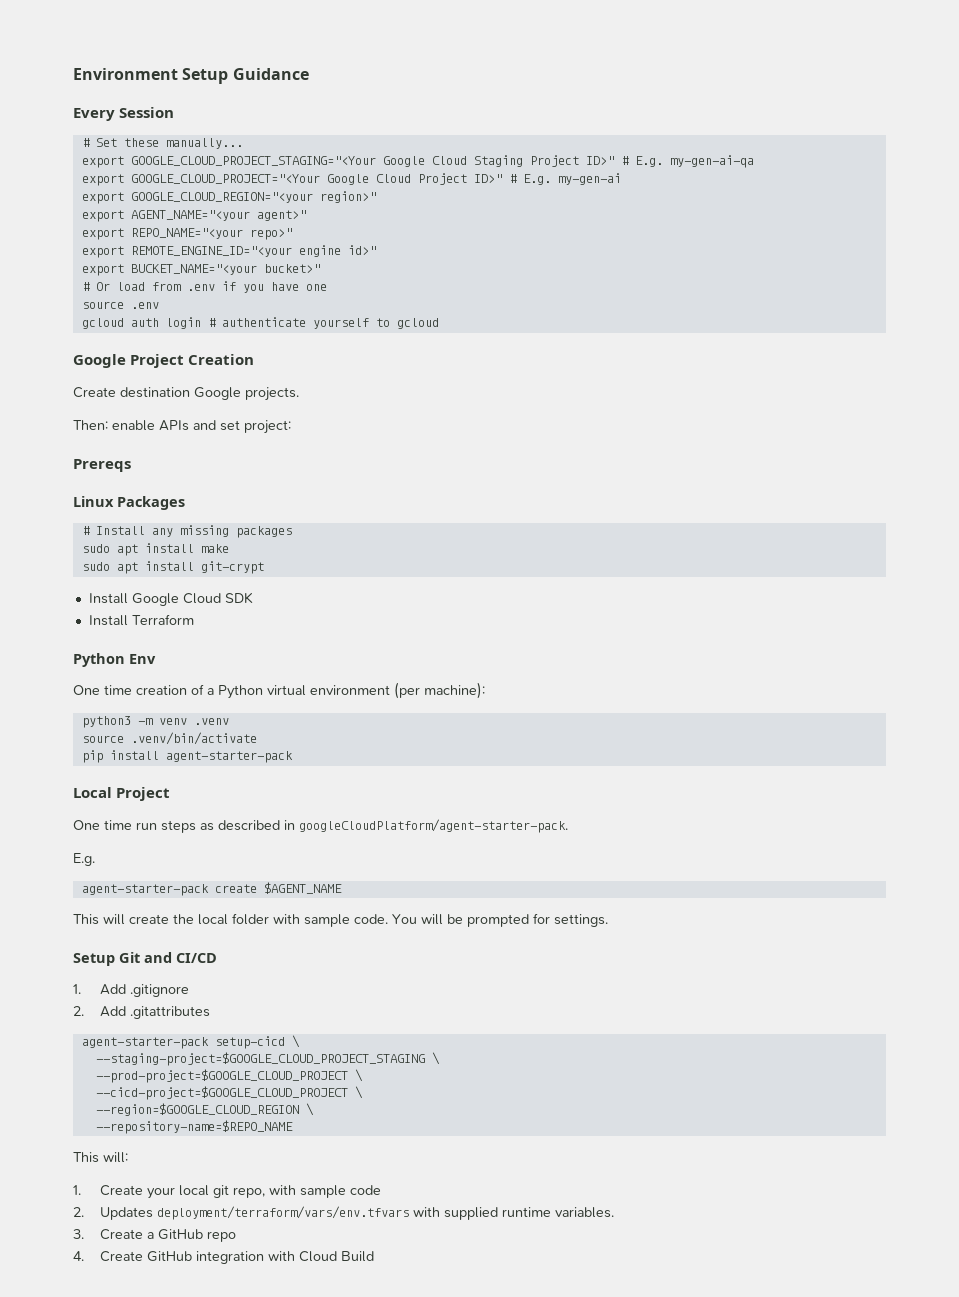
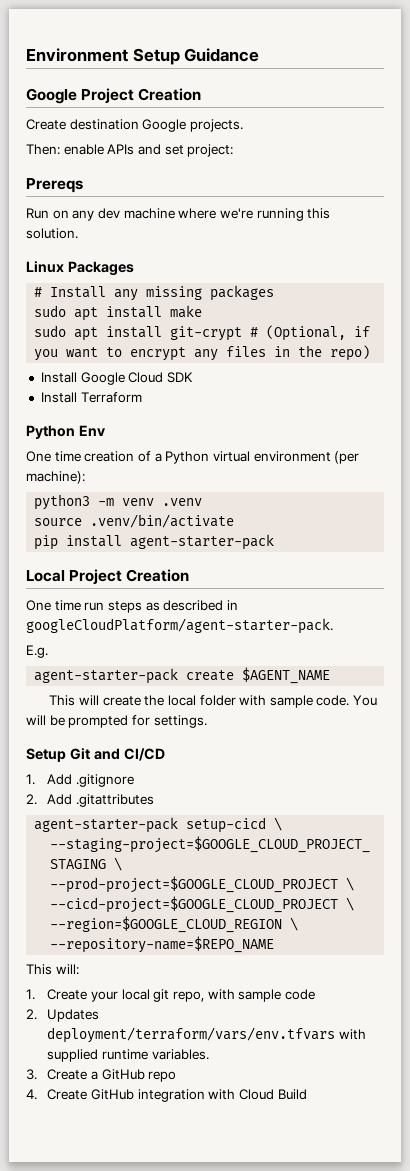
[73,107,175,121] [81,138,243,149] [81,155,754,168] [81,173,621,186] [81,191,376,204] [81,210,306,222] [81,228,292,240] [81,245,376,258] [81,264,320,276] [81,281,327,293] [81,301,159,309] [81,317,439,329] // Every Session // # Set these manually... // export GOOGLE_CLOUD_PROJECT_STAGING="<Your Google Cloud Staging Project ID>" # E.g. my-gen-ai-qa // export GOOGLE_CLOUD_PROJECT="<Your Google Cloud Project ID>" # E.g. my-gen-ai // export GOOGLE_CLOUD_REGION="<your region>" // export AGENT_NAME="<your agent>" // export REPO_NAME="<your repo>" // export REMOTE_ENGINE_ID="<your engine id>" // export BUCKET_NAME="<your bucket>" // # Or load from .env if you have one // source .env // gcloud auth login # authenticate yourself to gcloud -> (260, 55) none
(131, 465) none -> [26,208,331,221] [26,228,78,239] // Run on any dev machine where we're running this solution.
(264, 567) none -> [250,325,371,341] [34,345,371,361] # (Optional, if you want to encrypt any files in the repo)
(171, 794) none -> [126,569,190,582] Creation

